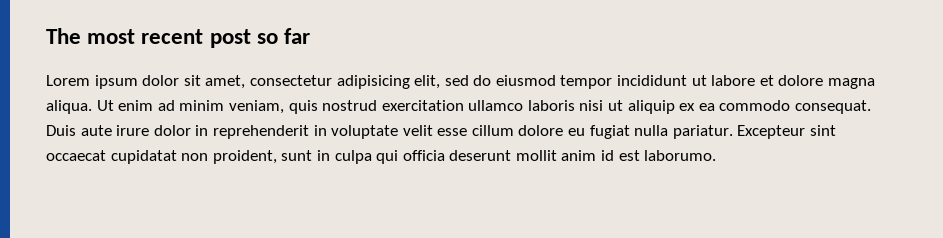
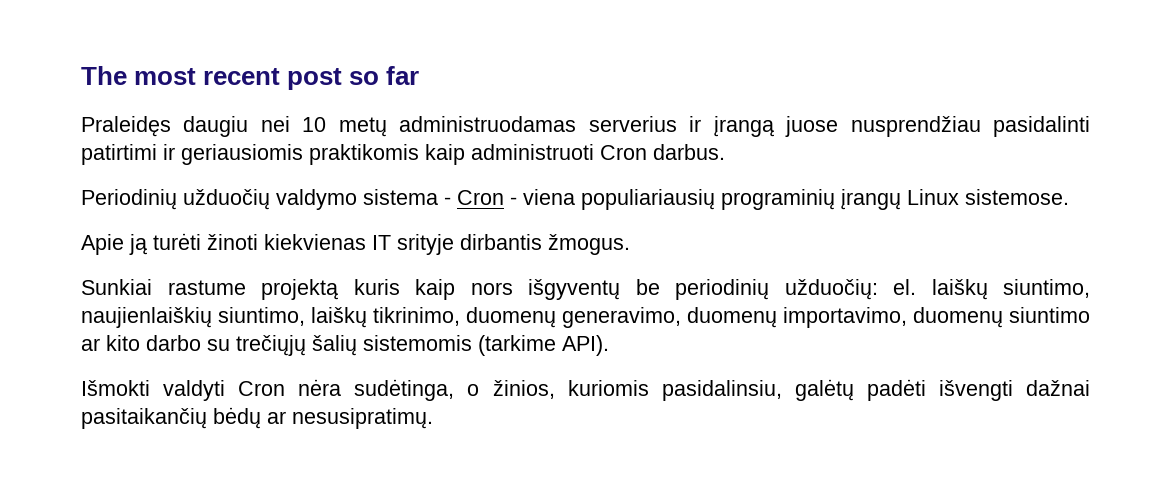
[46,75,876,89] [46,100,872,114] [46,125,837,139] [46,150,717,164] Lorem ipsum dolor sit amet, consectetur adipisicing elit, sed do eiusmod tempor incididunt ut labore et dolore magna aliqua. Ut enim ad minim veniam, quis nostrud exercitation ullamco laboris nisi ut aliquip ex ea commodo consequat. Duis aute irure dolor in reprehenderit in voluptate velit esse cillum dolore eu fugiat nulla pariatur. Excepteur sint occaecat cupidatat non proident, sunt in culpa qui officia deserunt mollit anim id est laborumo. -> [81,116,1090,137] [81,144,725,165] [81,189,1069,210] [81,233,630,255] [81,279,1090,300] [81,307,1090,328] [81,335,609,356] [81,379,1090,401] [81,407,433,429] Praleidęs daugiu nei 10 metų administruodamas serverius ir įrangą juose nusprendžiau pasidalinti patirtimi ir geriausiomis praktikomis kaip administruoti Cron darbus. // Periodinių užduočių valdymo sistema - Cron - viena populiariausių programinių įrangų Linux sistemose. // Apie ją turėti žinoti kiekvienas IT srityje dirbantis žmogus. // Sunkiai rastume projektą kuris kaip nors išgyventų be periodinių užduočių: el. laiškų siuntimo, naujienlaiškių siuntimo, laiškų tikrinimo, duomenų generavimo, duomenų importavimo, duomenų siuntimo ar kito darbo su trečiųjų šalių sistemomis (tarkime API). // Išmokti valdyti Cron nėra sudėtinga, o žinios, kuriomis pasidalinsiu, galėtų padėti išvengti dažnai pasitaikančių bėdų ar nesusipratimų.

